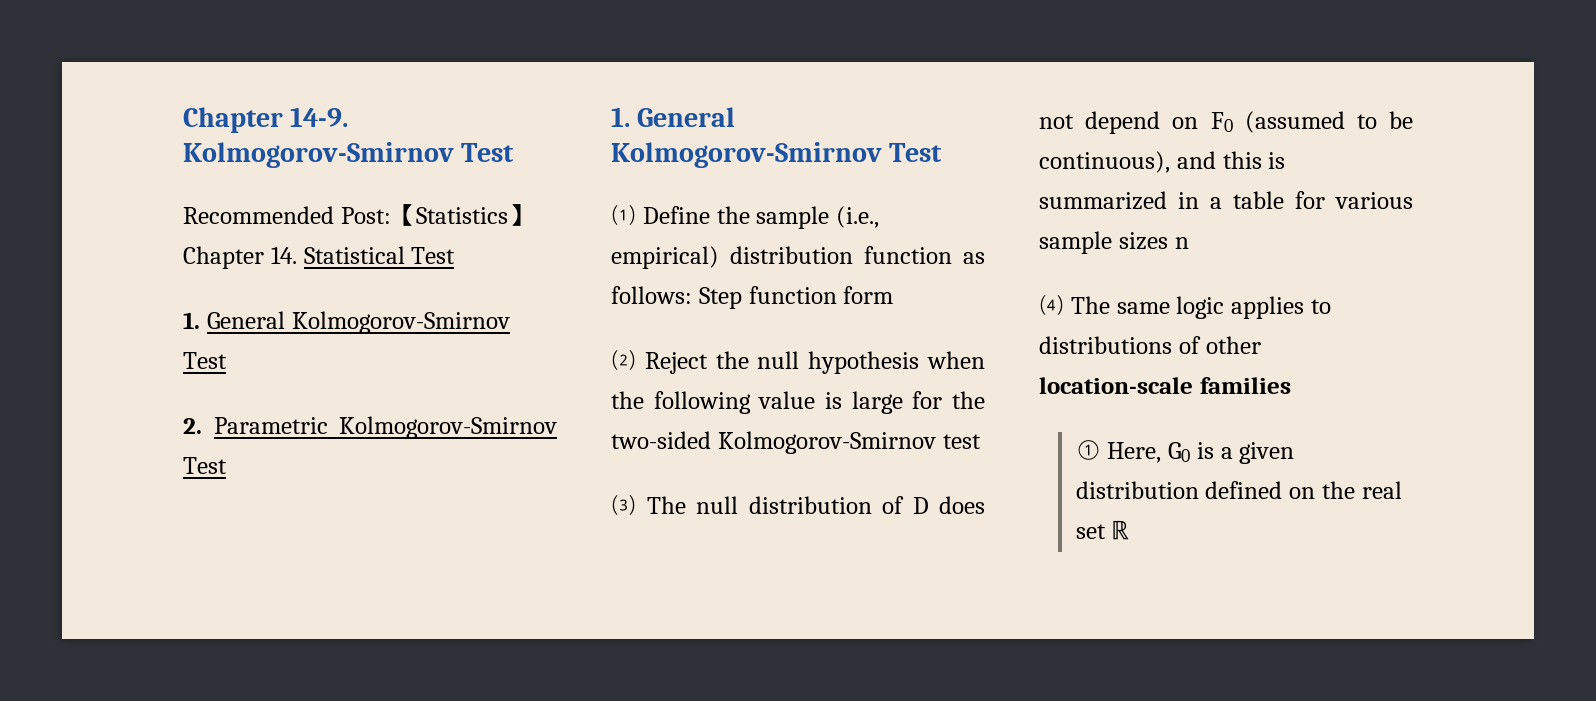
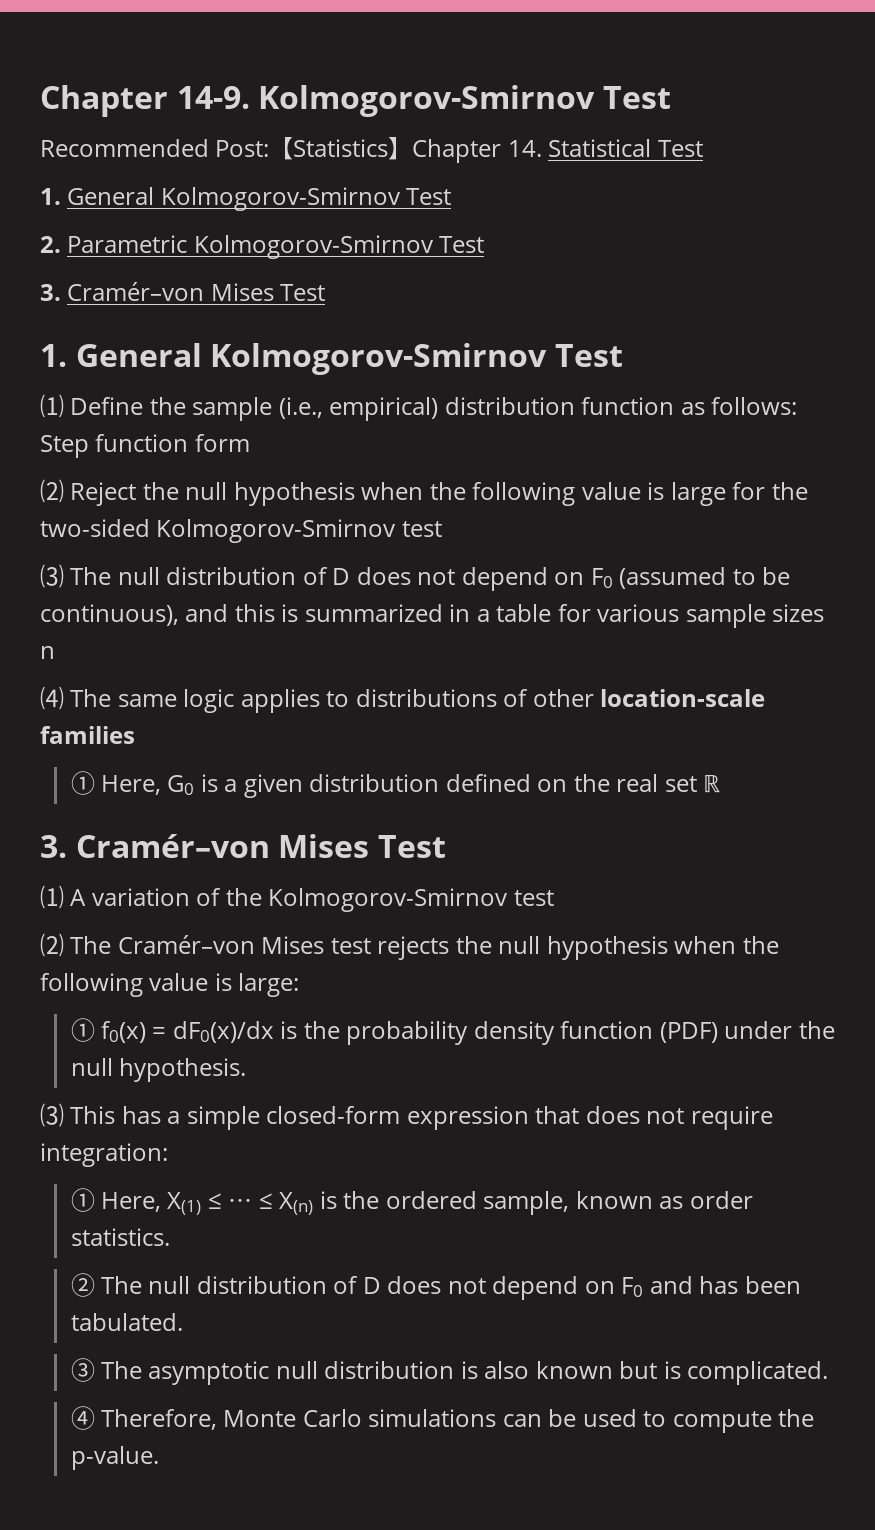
(226, 465) none -> [40,282,326,301] // 3. Cramér–von Mises Test
(1130, 530) none -> [40,834,446,858] [40,885,554,912] [40,933,779,960] [40,973,300,997] [70,1018,835,1045] [70,1058,247,1082] [40,1103,773,1130] [40,1143,168,1167] [70,1188,753,1215] [70,1228,170,1246] [70,1273,801,1300] [70,1313,183,1331] [70,1358,829,1385] [70,1406,815,1433] [70,1446,159,1470] // 3. Cramér–von Mises Test // ⑴ A variation of the Kolmogorov-Smirnov test // ⑵ The Cramér–von Mises test rejects the null hypothesis when the following value is large: // ① f0(x) = dF0(x)/dx is the probability density function (PDF) under the null hypothesis. // ⑶ This has a simple closed-form expression that does not require integration: // ① Here, X(1) ≤ ⋯ ≤ X(n) is the ordered sample, known as order statistics. // ② The null distribution of D does not depend on F0 and has been tabulated. // ③ The asymptotic null distribution is also known but is complicated. // ④ Therefore, Monte Carlo simulations can be used to compute the p-value.

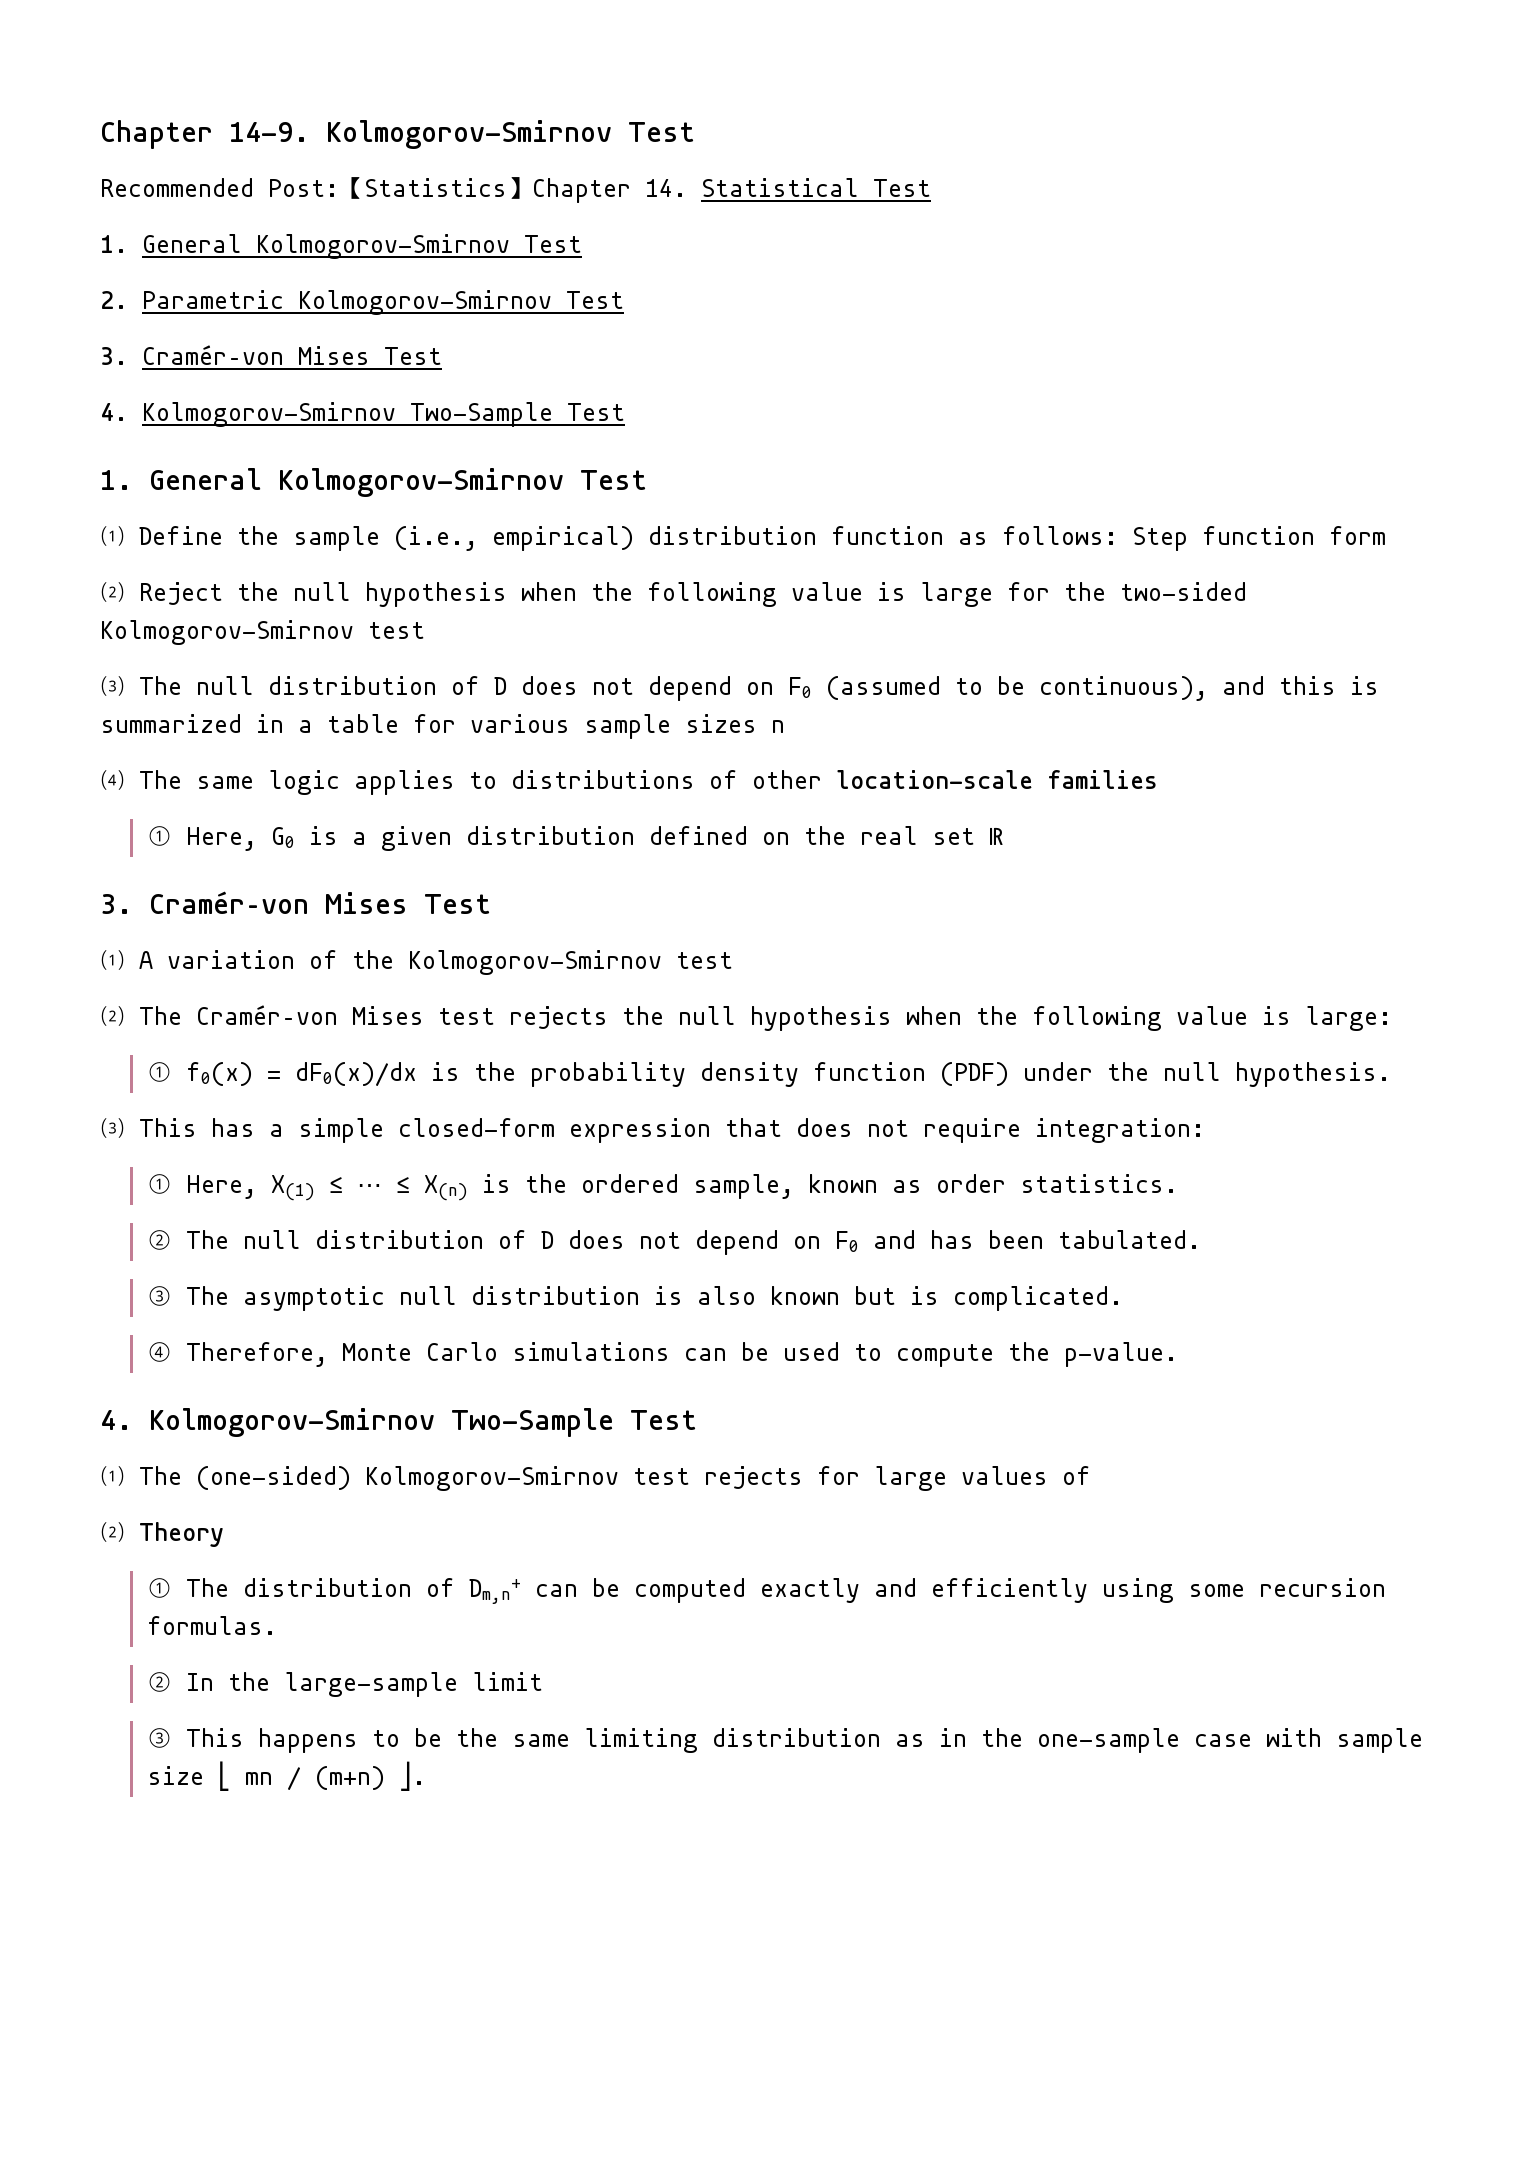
(326, 292) none -> [100,402,625,427] // 4. Kolmogorov-Smirnov Two-Sample Test
(159, 1458) none -> [100,1408,697,1437] [100,1466,1091,1491] [100,1522,224,1547] [146,1578,1386,1604] [146,1616,277,1635] [146,1672,543,1697] [146,1728,1423,1753] [146,1761,426,1791] // 4. Kolmogorov-Smirnov Two-Sample Test // ⑴ The (one-sided) Kolmogorov-Smirnov test rejects for large values of // ⑵ Theory // ① The distribution of Dm,n+ can be computed exactly and efficiently using some recursion formulas. // ② In the large-sample limit // ③ This happens to be the same limiting distribution as in the one-sample case with sample size ⎣ mn / (m+n) ⎦.

